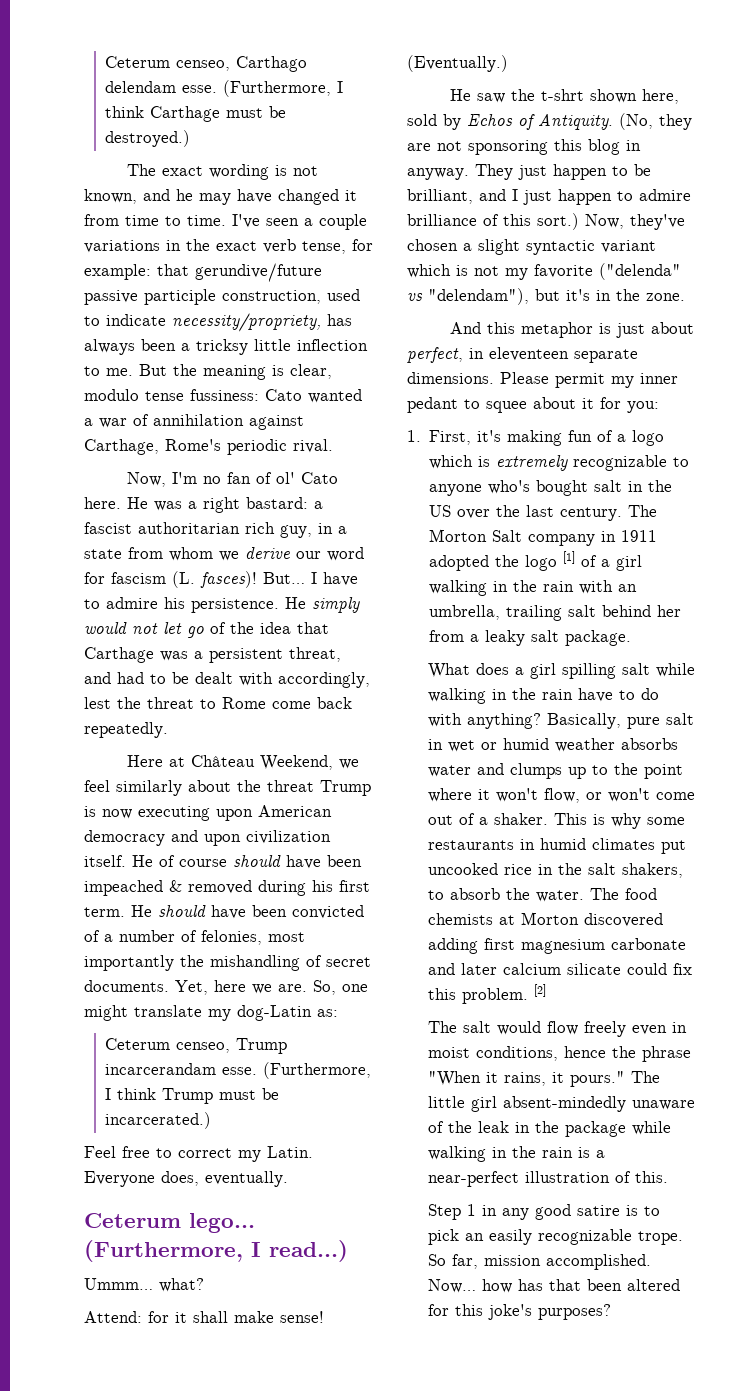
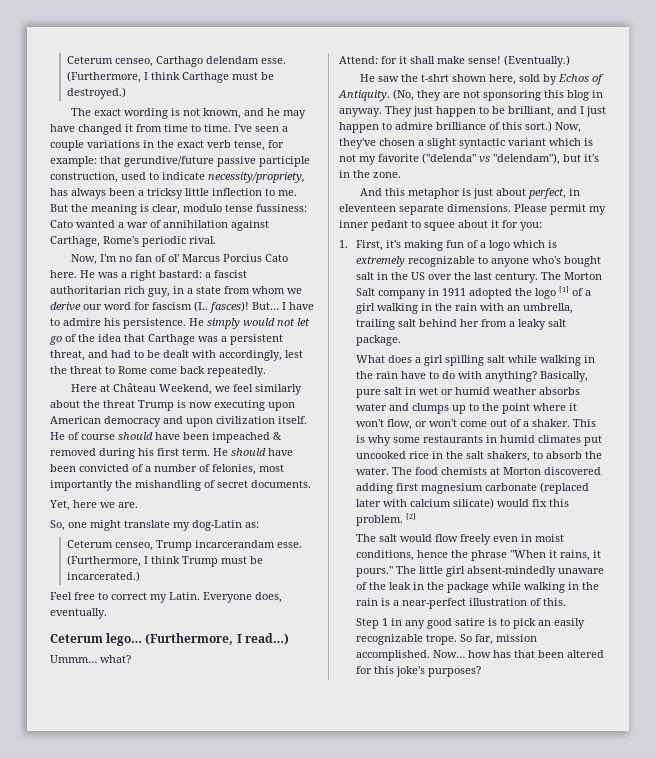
(295, 478) none -> [181,254,262,262] Marcus Porcius
(169, 986) none -> (311, 484) //
(307, 988) none -> (138, 505) //
[428,963,668,975] and later calcium silicate could -> [539,482,589,494] [355,498,529,509] (replaced later with calcium silicate) would

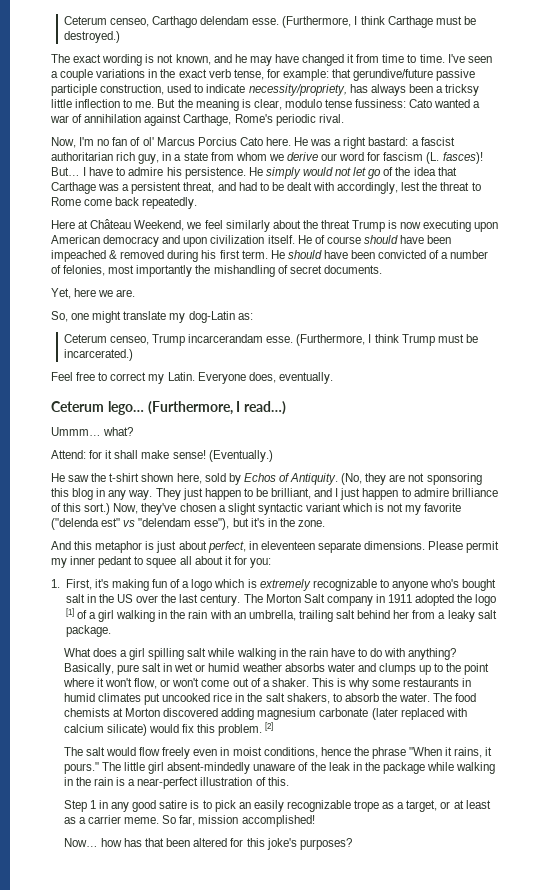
[420,74,449,82] t-shrt -> [109,473,140,482] t-shirt
[339,108,382,117] anyway. -> [108,490,153,500] any way.
[422,153,560,165] ("delenda" vs "delendam"), -> [51,518,230,530] ("delenda est" vs "delendam esse"),
(455, 226) none -> [179,556,192,565] all
[395,483,418,491] first -> (255, 714) none
[539,482,589,494] [355,499,381,507] (replaced later -> [371,708,444,720] (later replaced
[425,634,457,645] trope. -> [354,800,491,812] [63,815,160,824] trope as a target, or at least as a carrier meme.
[355,650,430,661] accomplished. -> [241,815,315,827] accomplished! //

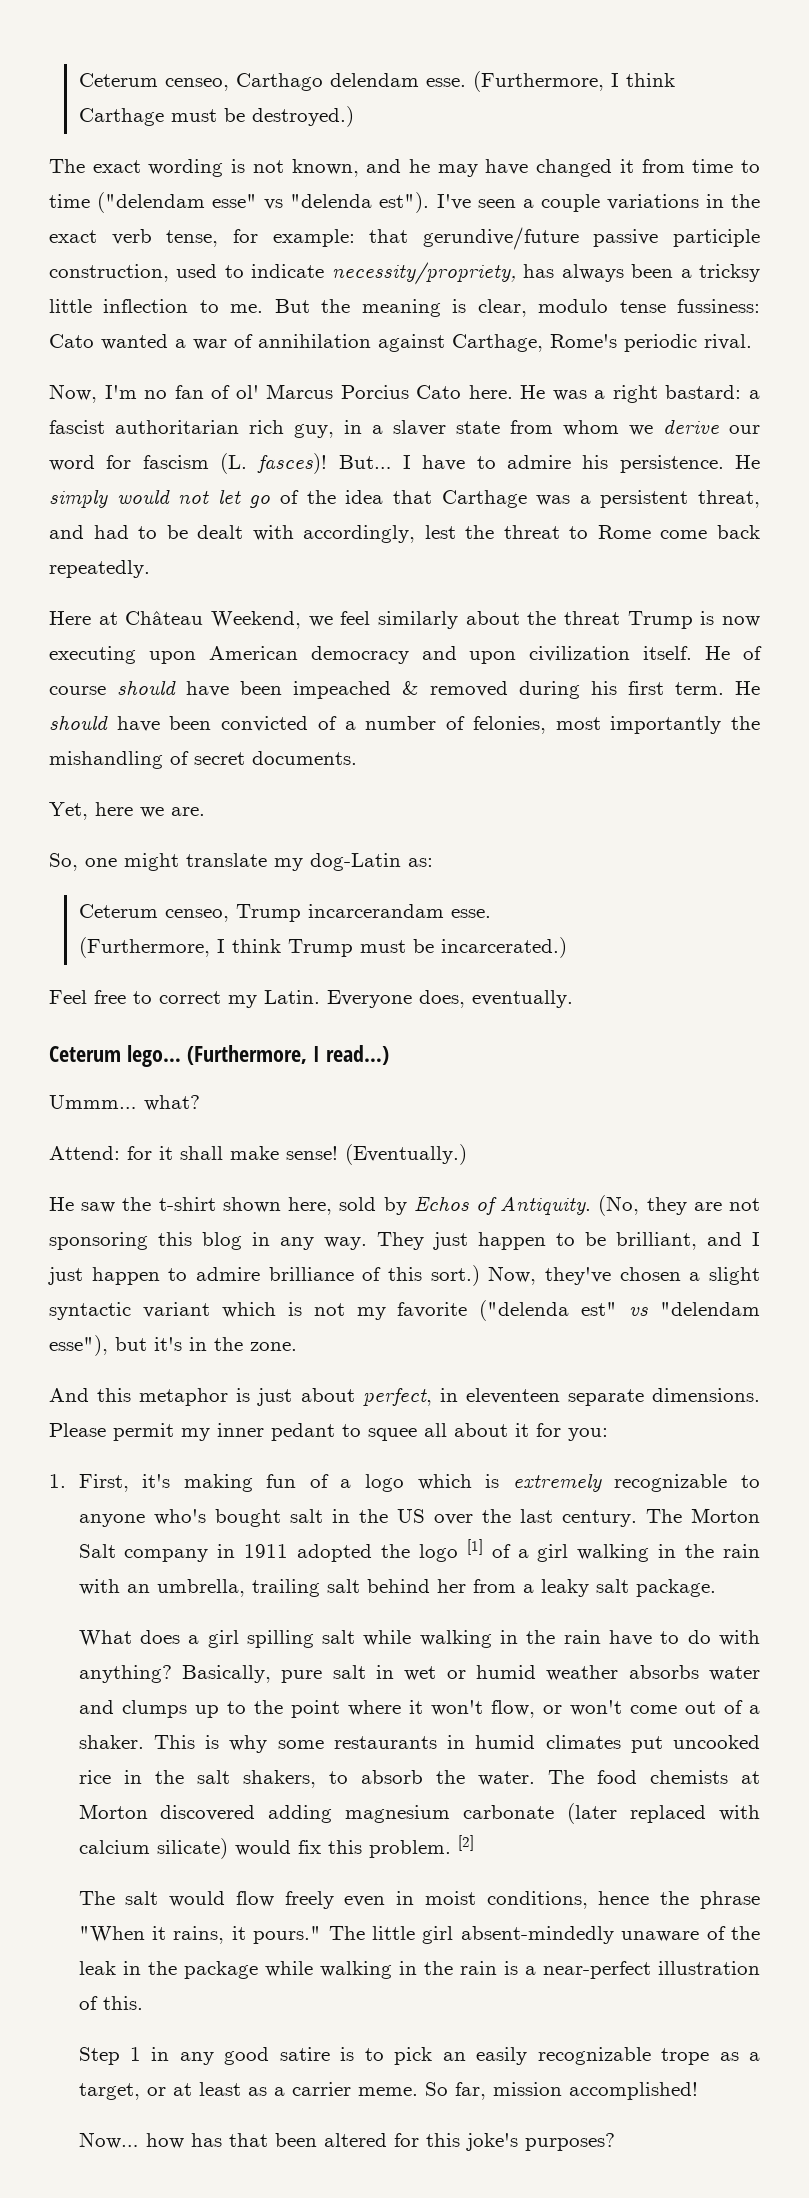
[419,54,445,63] time. -> [49,192,430,213] time ("delendam esse" vs "delenda est").
(182, 157) none -> [393,420,446,436] slaver
(294, 339) none -> (491, 913) //

